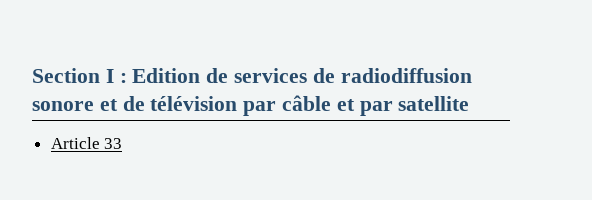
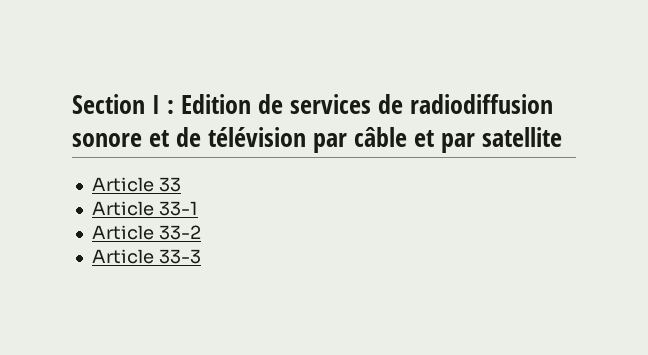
(123, 143) none -> [91,201,198,216] [91,225,201,240] [91,249,201,264] // Article 33-1 // Article 33-2 // Article 33-3

